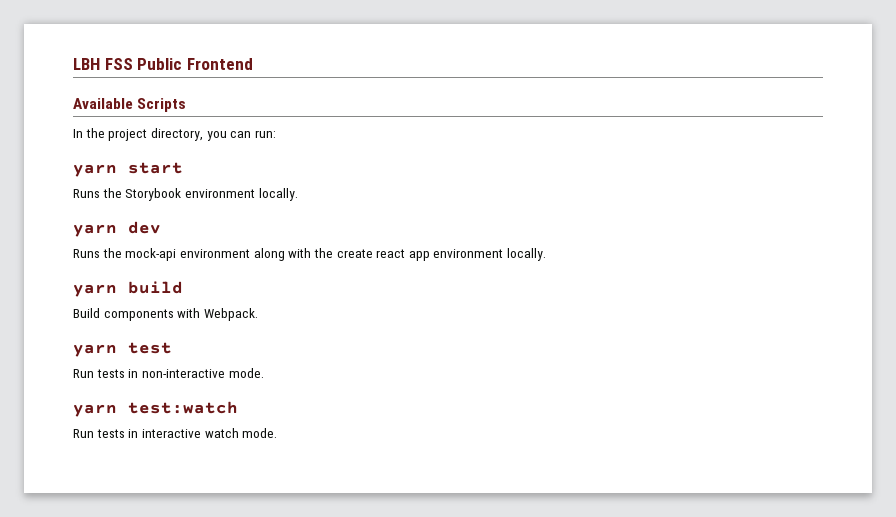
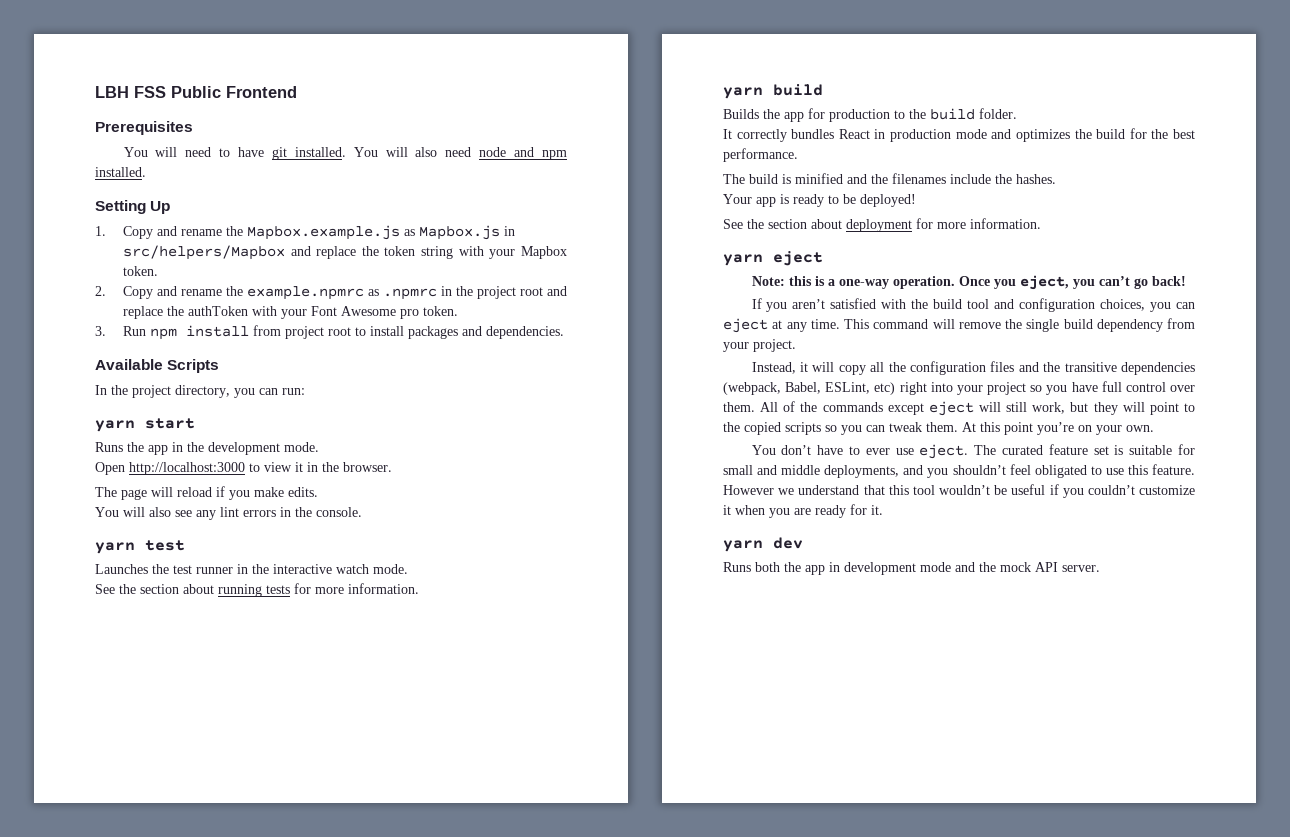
(253, 64) none -> [95,121,193,135] [123,147,567,160] [95,167,146,177] [95,200,171,214] [95,225,515,240] [122,245,567,260] [122,266,158,276] [95,286,567,300] [122,306,458,319] [95,325,564,340] // Prerequisites // You will need to have git installed. You will also need node and npm installed. // Setting Up // 1. Copy and rename the Mapbox.example.js as Mapbox.js in src/helpers/Mapbox and replace the token string with your Mapbox token. // 2. Copy and rename the example.npmrc as .npmrc in the project root and replace the authToken with your Font Awesome pro token. // 3. Run npm install from project root to install packages and dependencies.
[125,188,298,201] [73,221,161,237] [73,248,547,261] [73,281,183,297] [73,308,258,321] [73,342,172,357] [73,368,264,378] [73,401,238,417] [73,428,278,438] Storybook environment locally. // yarn dev // Runs the mock-api environment along with the create react app environment locally. // yarn build // Build components with Webpack. // yarn test // Run tests in non-interactive mode. // yarn test:watch // Run tests in interactive watch mode. -> [148,442,319,455] [95,462,392,475] [95,486,318,500] [95,507,362,520] [95,540,185,554] [95,564,408,574] [95,583,419,597] [723,84,823,99] [723,108,1017,122] [723,128,1196,142] [723,148,798,162] [723,173,1056,184] [723,194,916,207] [723,218,1041,232] [723,251,823,266] [751,275,1186,290] [751,298,1195,312] [723,318,1195,333] [723,339,796,352] [751,361,1195,375] [723,381,1195,395] [723,401,1196,416] [723,422,1154,435] [751,444,1195,459] [723,464,1195,478] [723,484,1195,498] [723,504,883,518] [723,537,803,552] [723,562,1100,575] app in the development mode. // Open http://localhost:3000 to view it in the browser. // The page will reload if you make edits. // You will also see any lint errors in the console. // yarn test // Launches the test runner in the interactive watch mode. // See the section about running tests for more information. // yarn build // Builds the app for production to the build folder. // It correctly bundles React in production mode and optimizes the build for the best performance. // The build is minified and the filenames include the hashes. // Your app is ready to be deployed! // See the section about deployment for more information. // yarn eject // Note: this is a one-way operation. Once you eject, you can’t go back! // If you aren’t satisfied with the build tool and configuration choices, you can eject at any time. This command will remove the single build dependency from your project. // Instead, it will copy all the configuration files and the transitive dependencies (webpack, Babel, ESLint, etc) right into your project so you have full control over them. All of the commands except eject will still work, but they will point to the copied scripts so you can tweak them. At this point you’re on your own. // You don’t have to ever use eject. The curated feature set is suitable for small and middle deployments, and you shouldn’t feel obligated to use this feature. However we understand that this tool wouldn’t be useful if you couldn’t customize it when you are ready for it. // yarn dev // Runs both the app in development mode and the mock API server.

